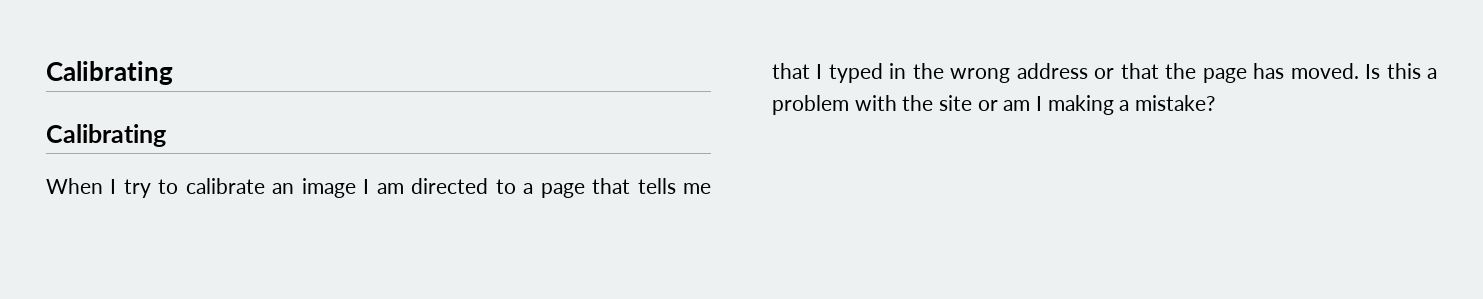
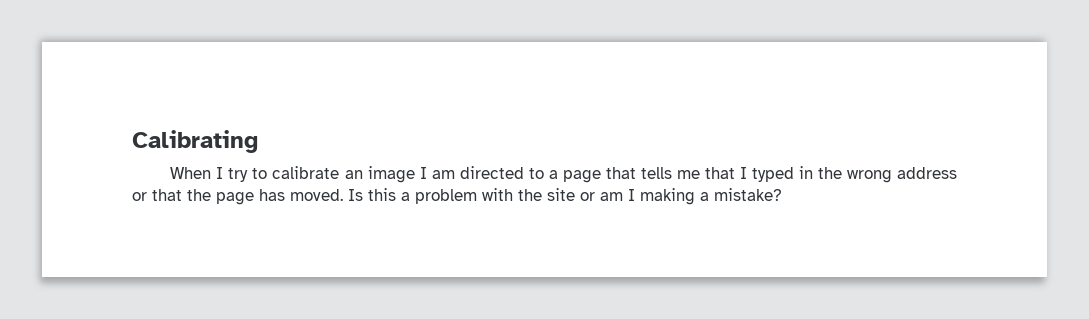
[46,61,173,85] [46,124,166,147] Calibrating // Calibrating -> [132,130,258,153] Calibrating

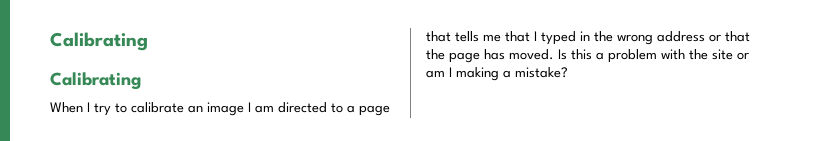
[132,130,258,153] Calibrating -> [50,32,148,51] [50,72,141,90] Calibrating // Calibrating

